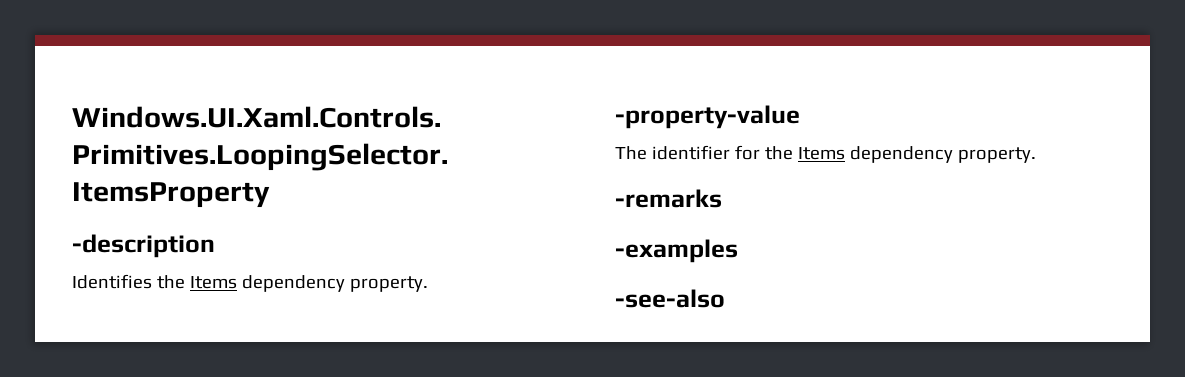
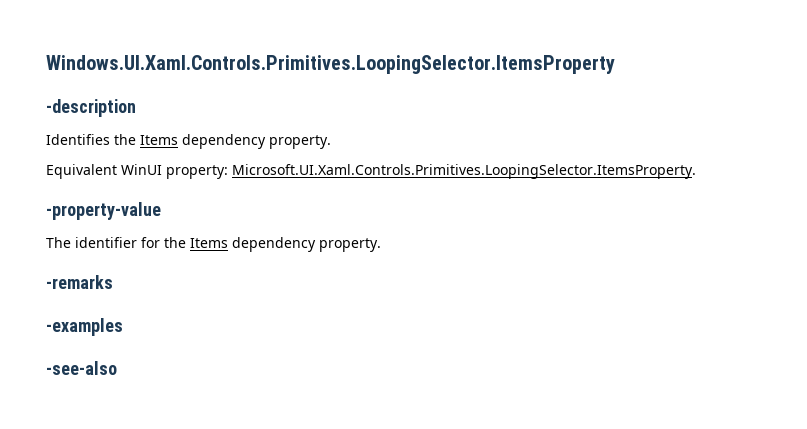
(428, 284) none -> [46,164,696,179] // Equivalent WinUI property: Microsoft.UI.Xaml.Controls.Primitives.LoopingSelector.ItemsProperty.

